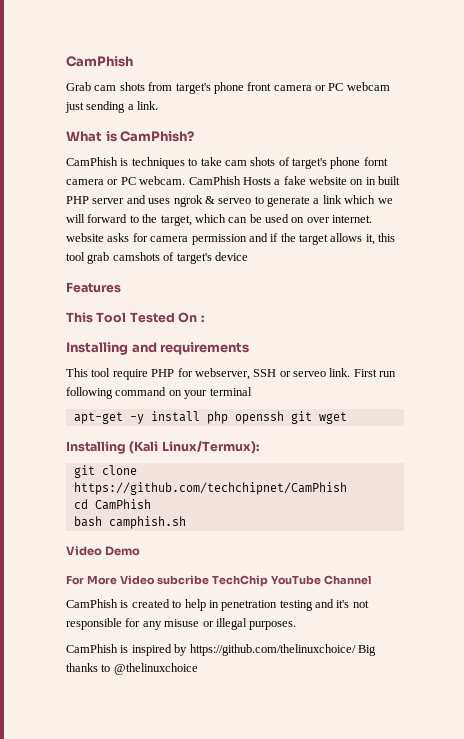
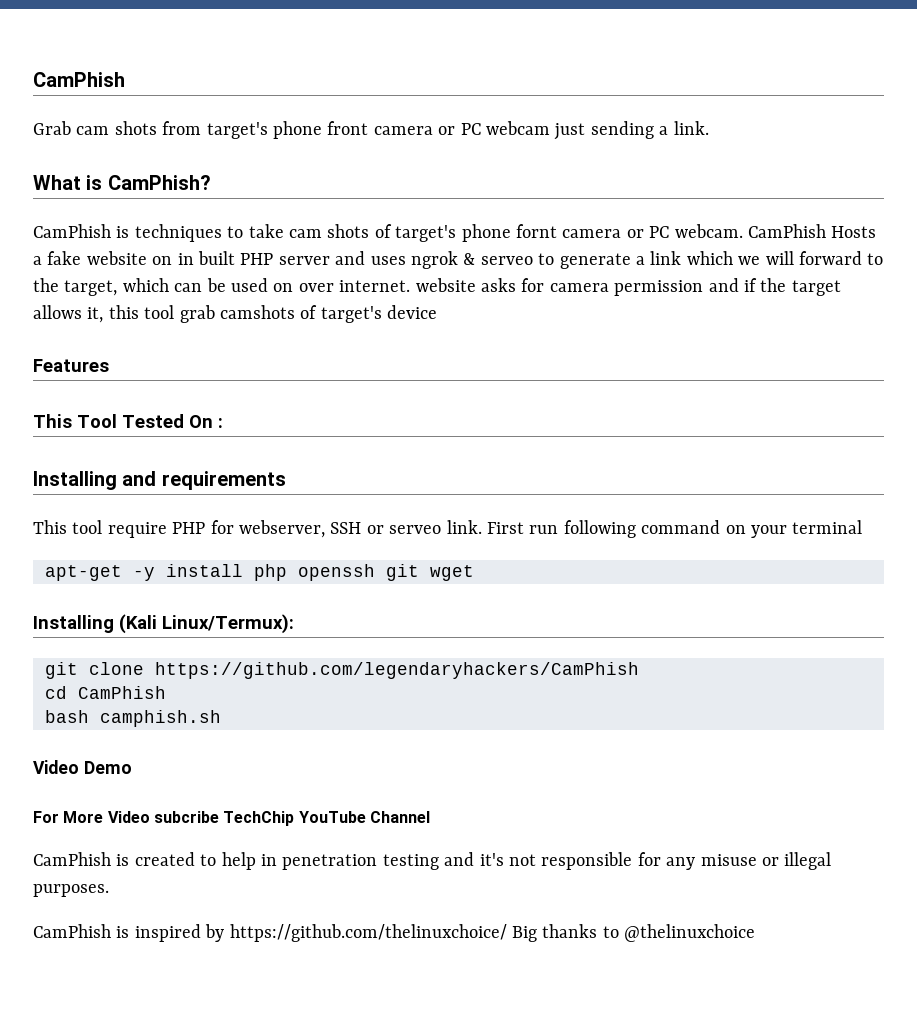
[73,482,347,495] https://github.com/techchipnet/CamPhish -> [155,662,639,679] https://github.com/legendaryhackers/CamPhish

